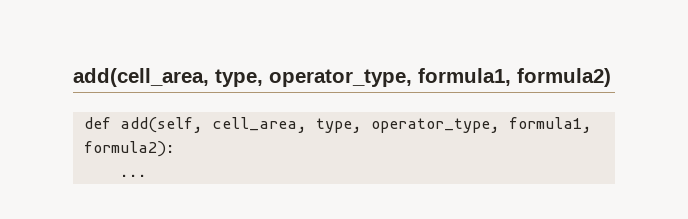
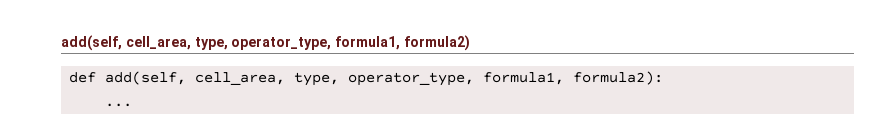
[73,68,209,87] add(cell_area, -> [61,35,191,51] add(self, cell_area,

